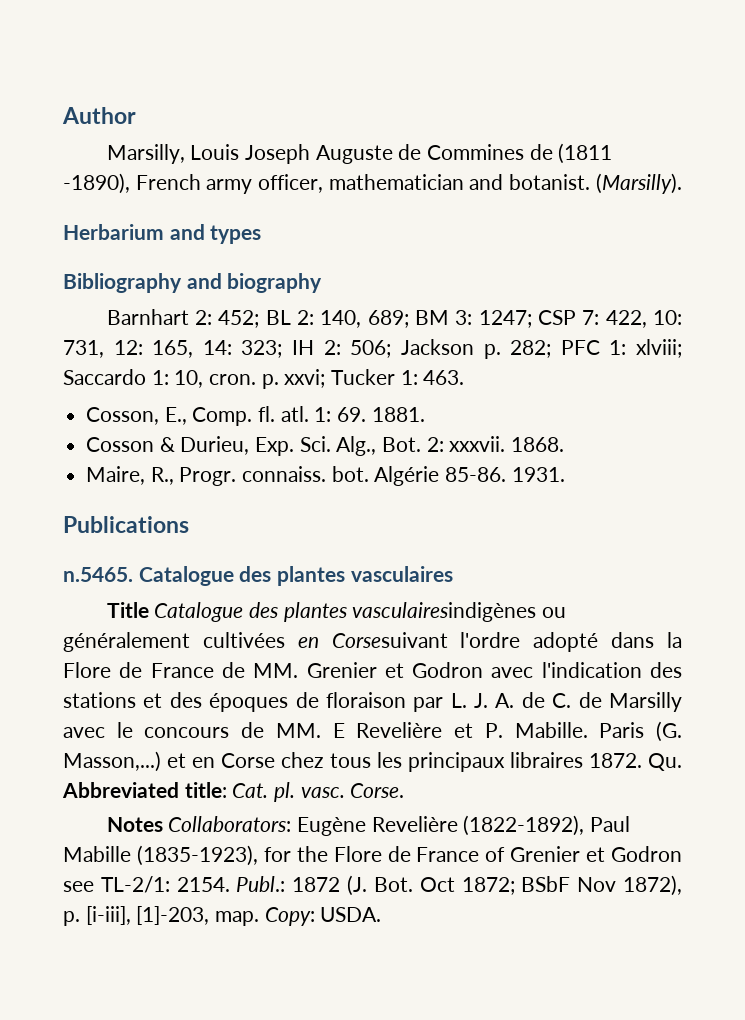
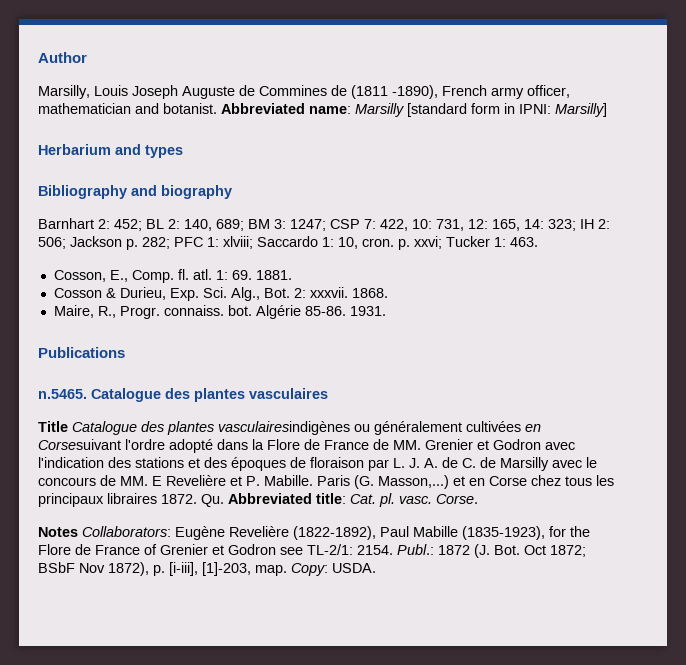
[595,173,682,194] (Marsilly). -> [221,103,607,117] Abbreviated name: Marsilly [standard form in IPNI: Marsilly]

